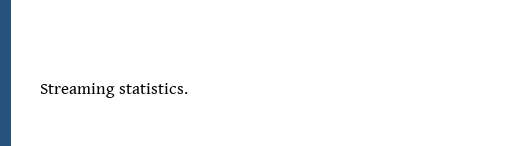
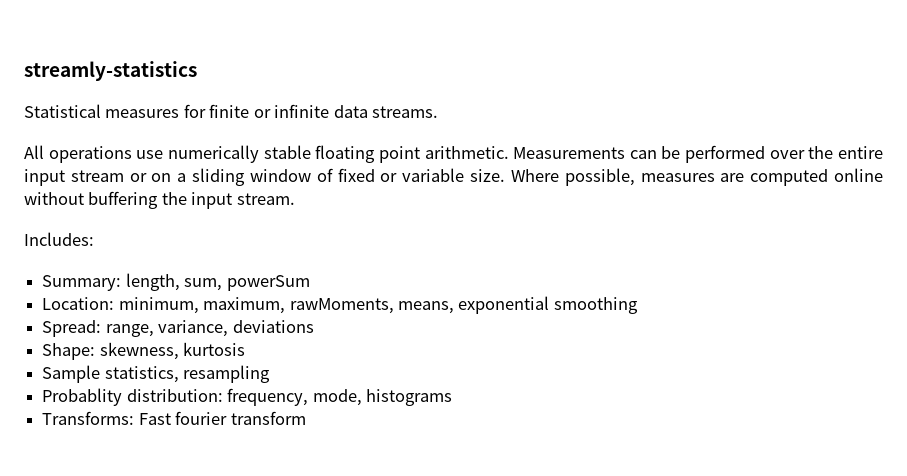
[40,83,188,98] Streaming statistics. -> [24,61,197,81] [24,104,439,118] [24,145,883,163] [24,168,884,186] [24,191,295,209] [24,232,94,246] [42,273,310,291] [42,296,638,314] [42,320,314,337] [42,342,246,360] [42,365,271,383] [42,388,452,406] [42,411,306,425] streamly-statistics // Statistical measures for finite or infinite data streams. // All operations use numerically stable floating point arithmetic. Measurements can be performed over the entire input stream or on a sliding window of fixed or variable size. Where possible, measures are computed online without buffering the input stream. // Includes: // Summary: length, sum, powerSum // Location: minimum, maximum, rawMoments, means, exponential smoothing // Spread: range, variance, deviations // Shape: skewness, kurtosis // Sample statistics, resampling // Probablity distribution: frequency, mode, histograms // Transforms: Fast fourier transform

